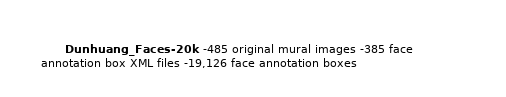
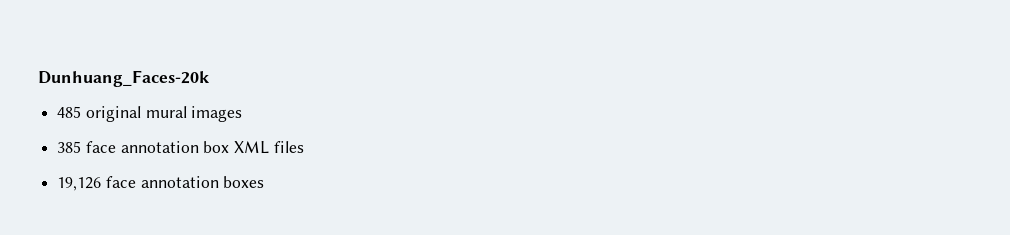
[203,45,229,53] -485 -> [57,106,82,118] // 485
[360,45,386,53] -385 -> [57,141,82,153] // 385
[184,59,227,68] -19,126 -> [57,177,102,191] // 19,126

